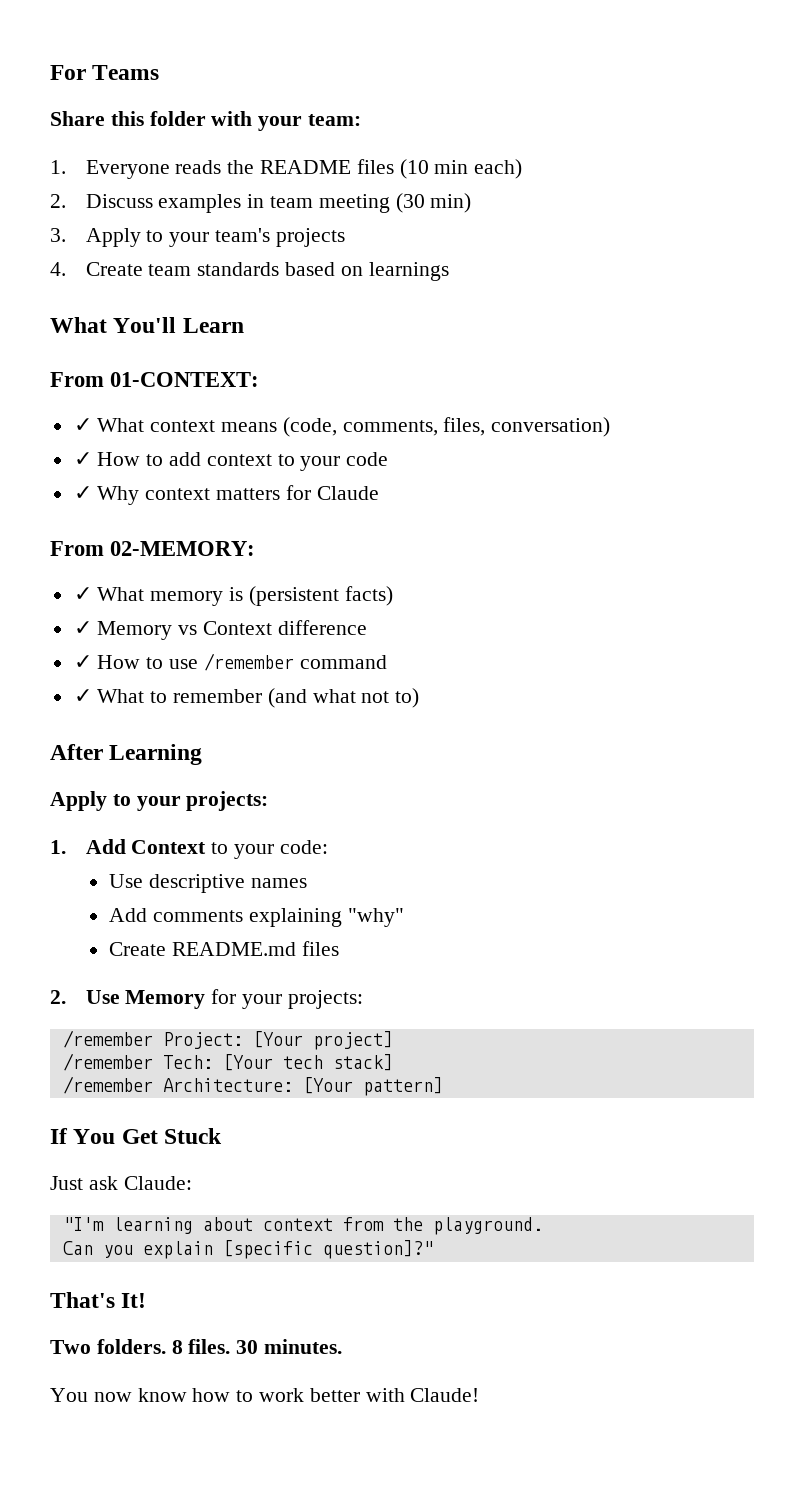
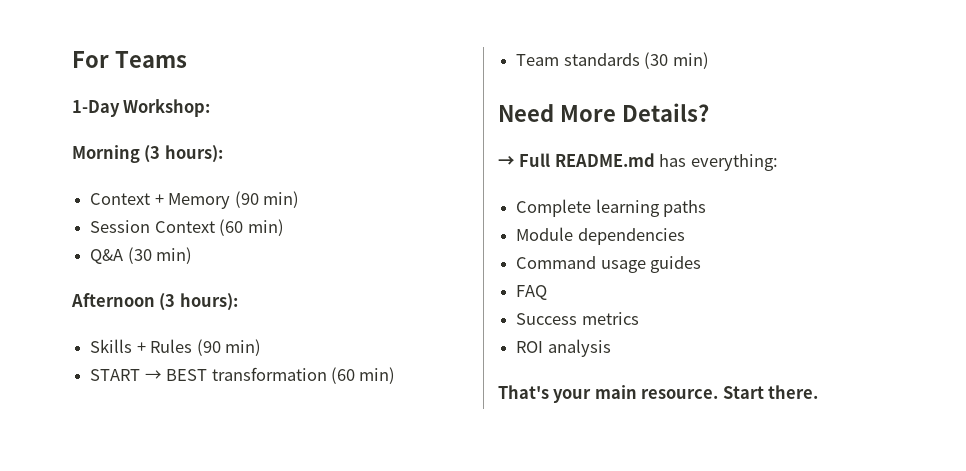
[50,111,362,131] [50,159,523,179] [50,193,472,213] [50,228,345,247] [50,262,449,281] [50,317,244,333] [50,372,260,387] [73,417,611,437] [73,452,389,471] [73,485,379,505] [50,541,256,556] [73,586,393,606] [73,620,367,640] [73,653,387,671] [73,688,420,708] [50,744,203,765] [50,791,269,811] [50,839,328,859] [109,874,307,893] [109,908,404,927] [109,941,339,956] [50,989,363,1009] [62,1030,393,1050] [62,1053,393,1071] [62,1076,443,1096] [50,1128,223,1144] [50,1176,192,1190] [62,1217,543,1235] [62,1240,433,1259] [50,1292,147,1308] [50,1339,343,1354] [50,1388,480,1402] Share this folder with your team: // 1. Everyone reads the README files (10 min each) // 2. Discuss examples in team meeting (30 min) // 3. Apply to your team's projects // 4. Create team standards based on learnings // What You'll Learn // From 01-CONTEXT: // ✓ What context means (code, comments, files, conversation) // ✓ How to add context to your code // ✓ Why context matters for Claude // From 02-MEMORY: // ✓ What memory is (persistent facts) // ✓ Memory vs Context difference // ✓ How to use /remember command // ✓ What to remember (and what not to) // After Learning // Apply to your projects: // 1. Add Context to your code: // Use descriptive names // Add comments explaining "why" // Create README.md files // 2. Use Memory for your projects: // /remember Project: [Your project] // /remember Tech: [Your tech stack] // /remember Architecture: [Your pattern] // If You Get Stuck // Just ask Claude: // "I'm learning about context from the playground. // Can you explain [specific question]?" // That's It! // Two folders. 8 files. 30 minutes. // You now know how to work better with Claude! -> [72,99,211,117] [72,145,223,163] [90,191,299,209] [90,219,284,236] [90,247,193,264] [71,293,238,311] [90,339,261,356] [90,367,396,384] [516,52,709,69] [498,103,709,122] [498,153,778,171] [516,199,707,217] [516,227,685,245] [516,256,702,273] [516,285,548,300] [516,312,639,325] [516,339,611,357] [498,385,819,403] 1-Day Workshop: // Morning (3 hours): // Context + Memory (90 min) // Session Context (60 min) // Q&A (30 min) // Afternoon (3 hours): // Skills + Rules (90 min) // START → BEST transformation (60 min) // Team standards (30 min) // Need More Details? // → Full README.md has everything: // Complete learning paths // Module dependencies // Command usage guides // FAQ // Success metrics // ROI analysis // That's your main resource. Start there.

